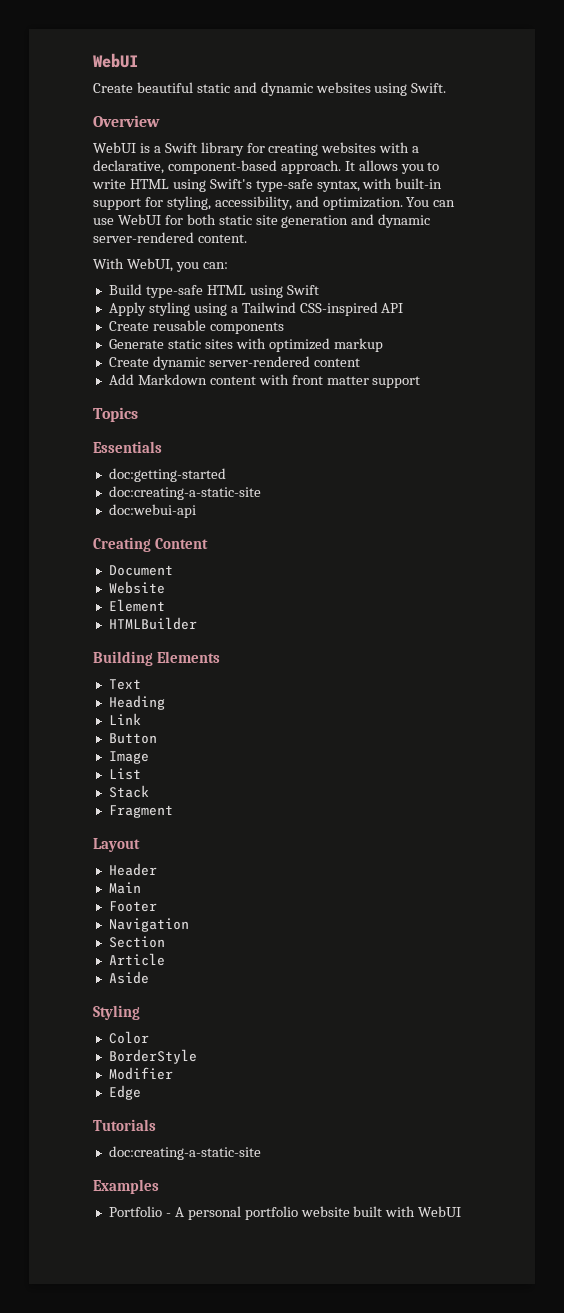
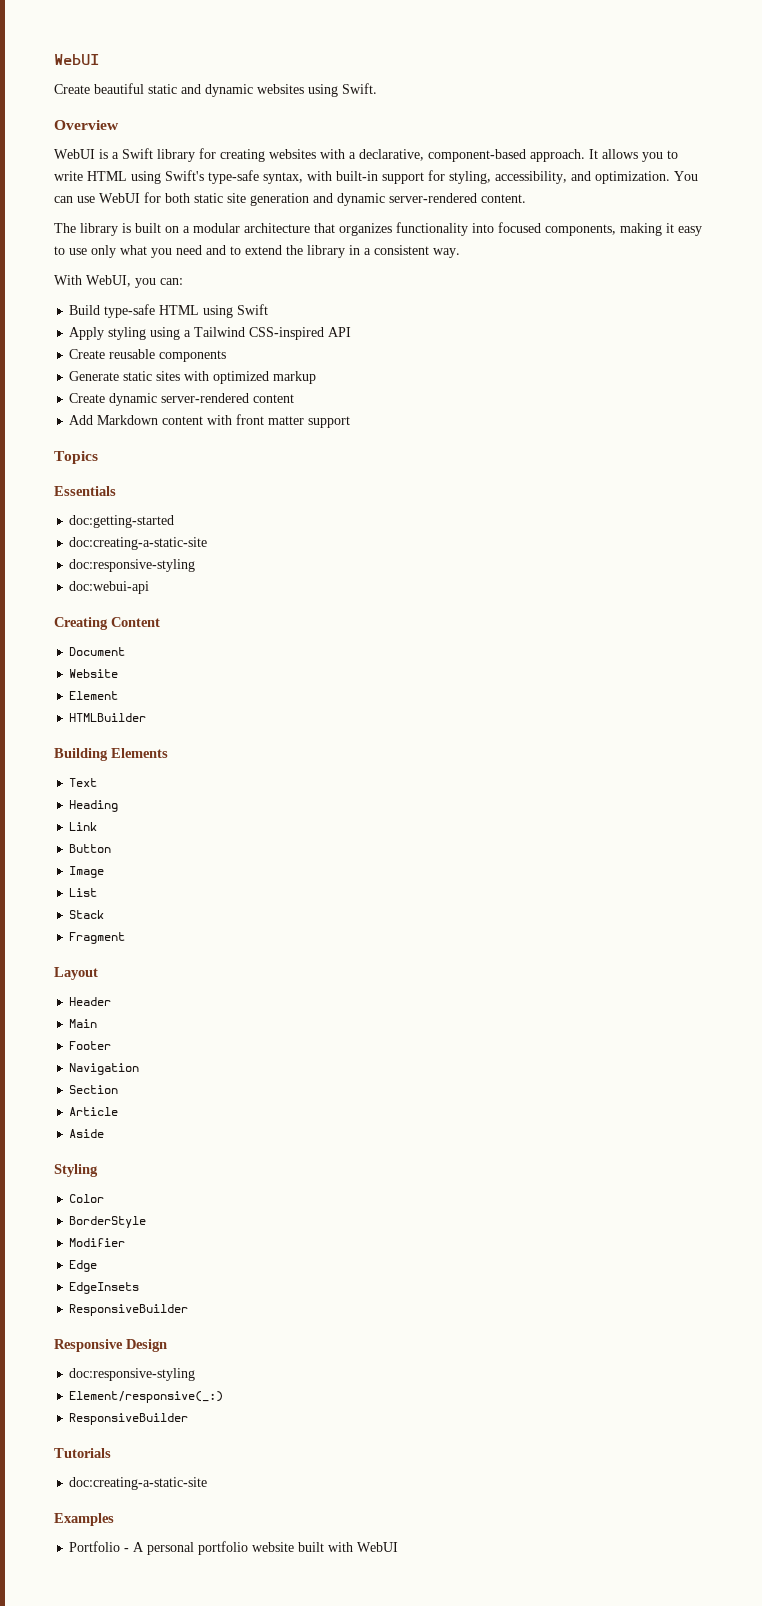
(247, 238) none -> [54,222,702,236] [54,245,460,258] // The library is built on a modular architecture that organizes functionality into focused components, making it easy to use only what you need and to extend the library in a consistent way.
(261, 493) none -> [69,559,196,572] // doc:responsive-styling
(141, 1092) none -> [69,1282,140,1294] [69,1304,189,1316] [54,1339,167,1352] [69,1368,196,1381] [69,1391,224,1403] [69,1413,189,1425] // EdgeInsets // ResponsiveBuilder // Responsive Design // doc:responsive-styling // Element/responsive(_:) // ResponsiveBuilder

